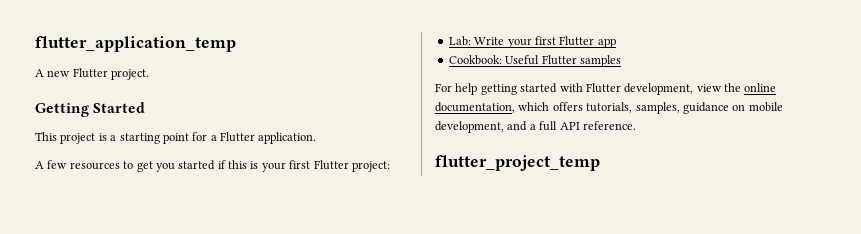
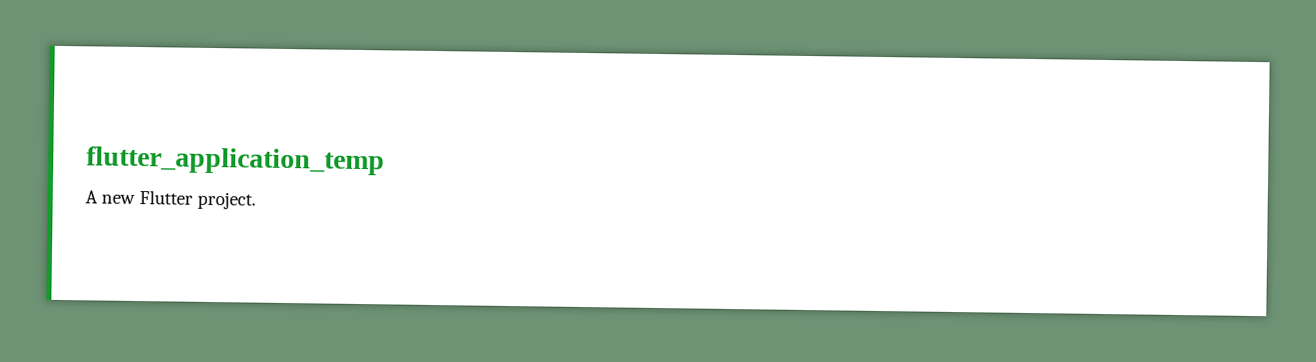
[35,102,146,117] [35,132,317,144] [35,160,390,172] [448,36,616,48] [448,55,621,67] [435,83,777,95] [435,102,783,114] [435,121,636,133] [435,155,600,171] // Getting Started // This project is a starting point for a Flutter application. // A few resources to get you started if this is your first Flutter project: // Lab: Write your first Flutter app // Cookbook: Useful Flutter samples // For help getting started with Flutter development, view the online documentation, which offers tutorials, samples, guidance on mobile development, and a full API reference. // flutter_project_temp -> (257, 200) none

